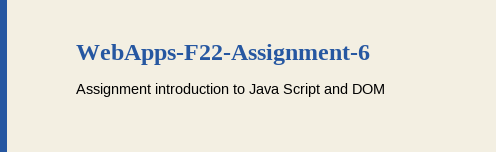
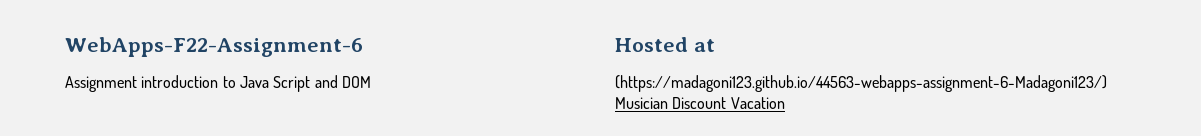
(385, 89) none -> [615,37,715,52] [615,75,1107,92] [615,97,785,109] // Hosted at // (https://madagoni123.github.io/44563-webapps-assignment-6-Madagoni123/) Musician Discount Vacation

